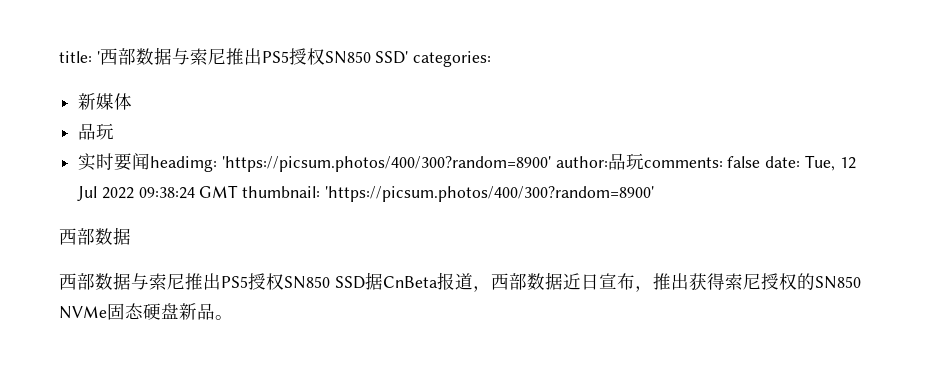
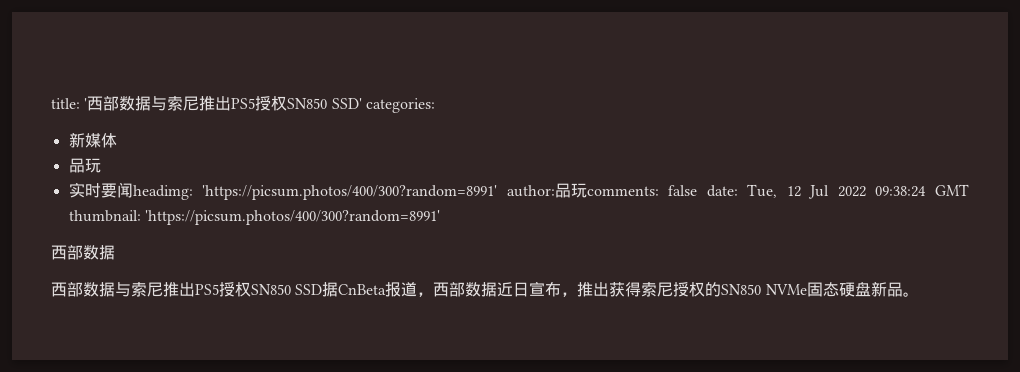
[221,156,551,172] 'https://picsum.photos/400/300?random=8900' -> [202,185,498,200] 'https://picsum.photos/400/300?random=8991'
[324,186,654,202] 'https://picsum.photos/400/300?random=8900' -> [144,210,440,225] 'https://picsum.photos/400/300?random=8991'

